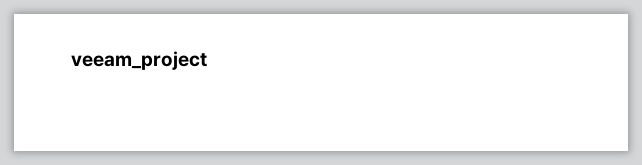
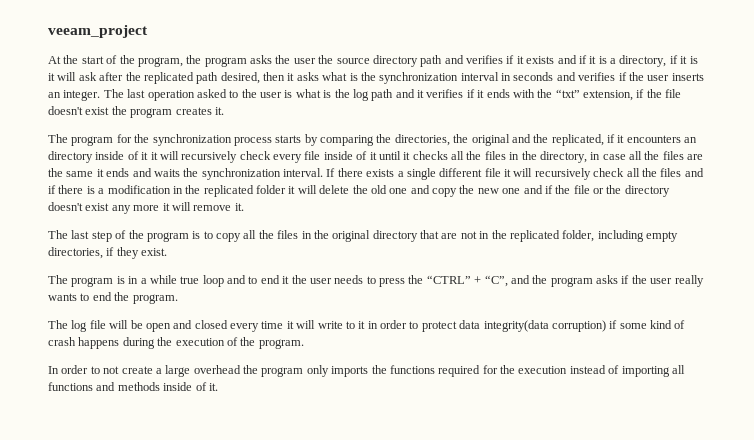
(207, 60) none -> [48,55,698,67] [48,72,704,84] [48,89,682,101] [48,106,224,118] [48,134,698,146] [48,151,704,163] [48,168,704,180] [48,185,670,197] [48,202,244,214] [48,230,678,242] [48,247,168,259] [48,275,704,287] [48,292,178,304] [48,320,686,332] [48,337,304,349] [48,365,685,377] [48,382,218,391] // At the start of the program, the program asks the user the source directory path and verifies if it exists and if it is a directory, if it is it will ask after the replicated path desired, then it asks what is the synchronization interval in seconds and verifies if the user inserts an integer. The last operation asked to the user is what is the log path and it verifies if it ends with the “txt” extension, if the file doesn't exist the program creates it. // The program for the synchronization process starts by comparing the directories, the original and the replicated, if it encounters an directory inside of it it will recursively check every file inside of it until it checks all the files in the directory, in case all the files are the same it ends and waits the synchronization interval. If there exists a single different file it will recursively check all the files and if there is a modification in the replicated folder it will delete the old one and copy the new one and if the file or the directory doesn't exist any more it will remove it. // The last step of the program is to copy all the files in the original directory that are not in the replicated folder, including empty directories, if they exist. // The program is in a while true loop and to end it the user needs to press the “CTRL” + “C”, and the program asks if the user really wants to end the program. // The log file will be open and closed every time it will write to it in order to protect data integrity(data corruption) if some kind of crash happens during the execution of the program. // In order to not create a large overhead the program only imports the functions required for the execution instead of importing all functions and methods inside of it.

